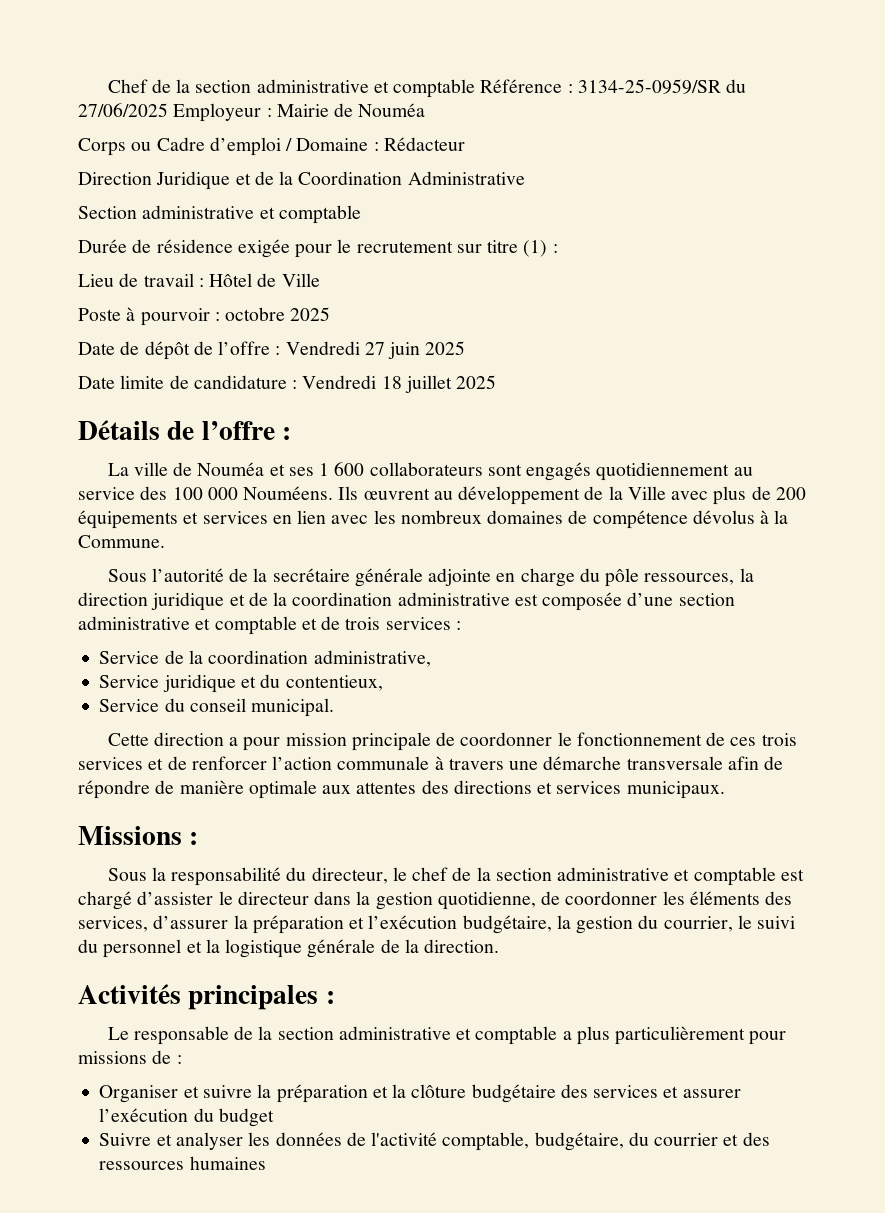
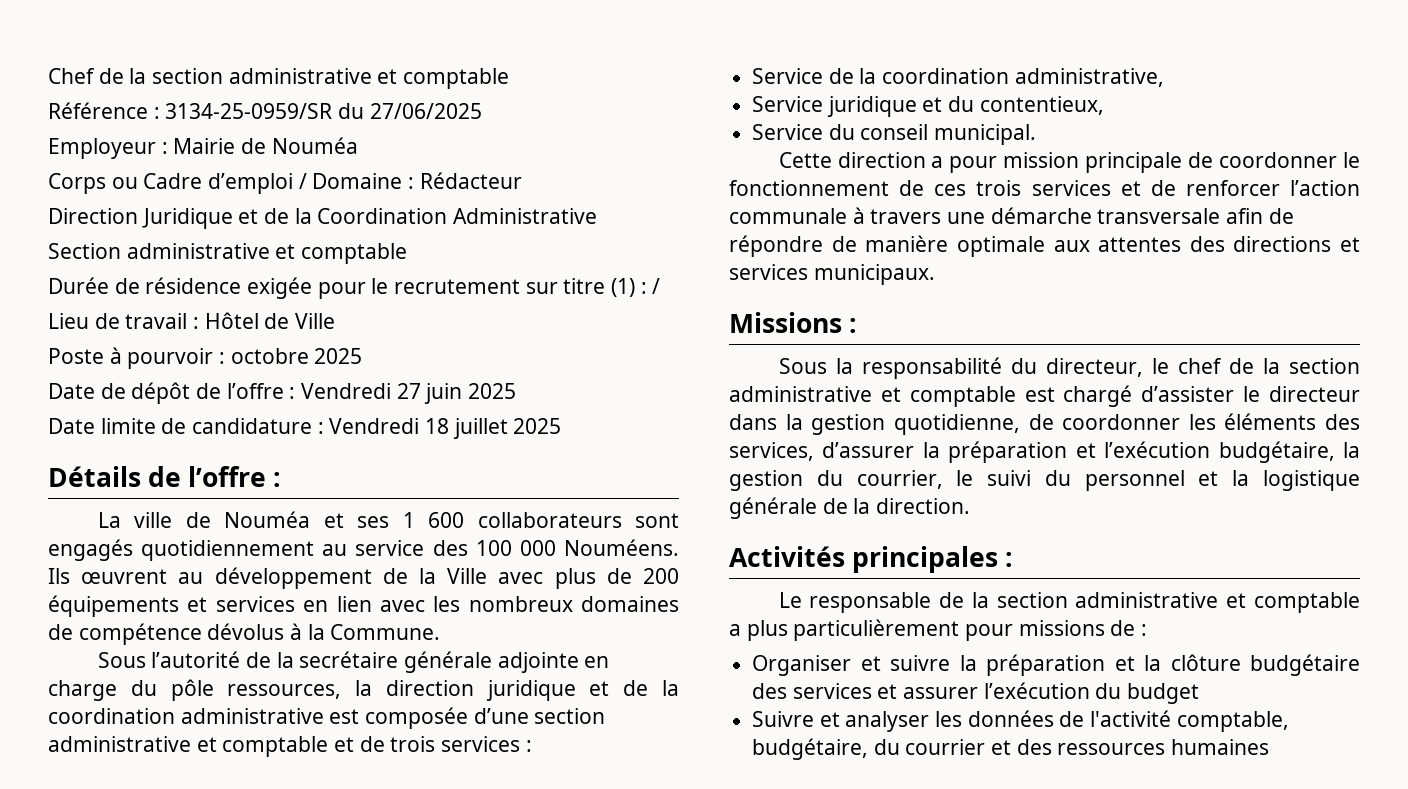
(476, 88) none -> (510, 78) //
(168, 110) none -> (482, 111) //
(558, 248) none -> [652,278,661,294] /

